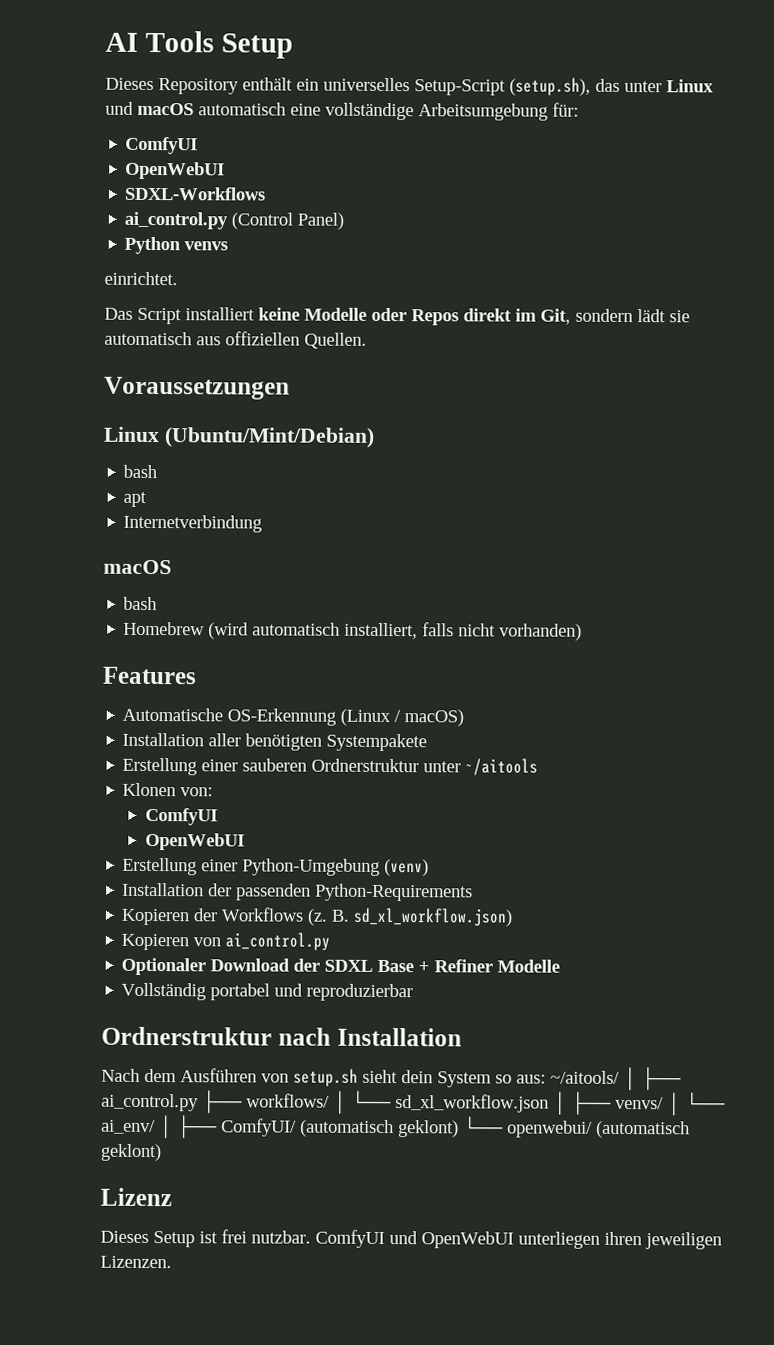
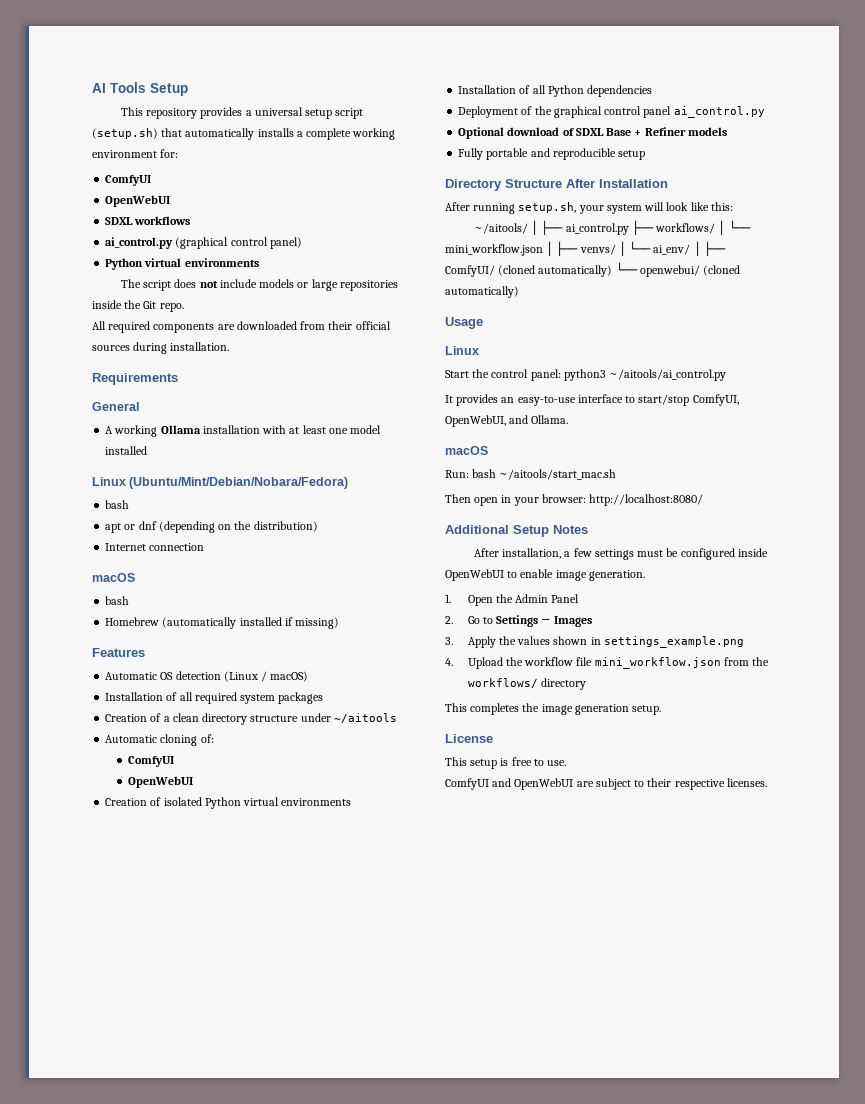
[105,77,714,96] [105,101,579,121] [125,136,199,155] [125,161,226,180] [124,186,267,201] [124,211,345,230] [124,236,229,255] [104,271,178,286] [104,307,690,326] [104,331,367,349] [104,376,290,400] [103,426,375,448] Dieses Repository enthält ein universelles Setup-Script (setup.sh), das unter Linux und macOS automatisch eine vollständige Arbeitsumgebung für: // ComfyUI // OpenWebUI // SDXL-Workflows // ai_control.py (Control Panel) // Python venvs // einrichtet. // Das Script installiert keine Modelle oder Repos direkt im Git, sondern lädt sie automatisch aus offiziellen Quellen. // Voraussetzungen // Linux (Ubuntu/Mint/Debian) -> [120,107,364,119] [92,128,396,140] [92,149,179,158] [105,175,152,186] [105,195,171,207] [105,216,191,225] [105,237,302,249] [105,258,259,270] [120,279,398,291] [92,300,184,312] [92,321,391,333] [92,342,230,354] [92,373,178,385] [92,402,139,411] [105,425,382,437] [105,446,148,455] [92,477,349,489] This repository provides a universal setup script (setup.sh) that automatically installs a complete working environment for: // ComfyUI // OpenWebUI // SDXL workflows // ai_control.py (graphical control panel) // Python virtual environments // The script does not include models or large repositories inside the Git repo. // All required components are downloaded from their official sources during installation. // Requirements // General // A working Ollama installation with at least one model installed // Linux (Ubuntu/Mint/Debian/Nobara/Fedora)
[123,514,263,533] [103,559,172,575] [123,596,158,611] [123,621,583,641] [102,666,197,685] [122,707,465,727] [122,732,428,752] [122,757,539,776] [122,782,214,797] [144,807,218,826] [144,832,245,851] [122,857,430,877] [122,882,474,902] [121,907,514,927] [121,932,331,951] [121,957,561,976] [121,982,414,1002] [101,1026,462,1047] [101,1068,546,1088] // Internetverbindung // macOS // bash // Homebrew (wird automatisch installiert, falls nicht vorhanden) // Features // Automatische OS-Erkennung (Linux / macOS) // Installation aller benötigten Systempakete // Erstellung einer sauberen Ordnerstruktur unter ~/aitools // Klonen von: // ComfyUI // OpenWebUI // Erstellung einer Python-Umgebung (venv) // Installation der passenden Python-Requirements // Kopieren der Workflows (z. B. sd_xl_workflow.json) // Kopieren von ai_control.py // Optionaler Download der SDXL Base + Refiner Modelle // Vollständig portabel und reproduzierbar // Ordnerstruktur nach Installation // Nach dem Ausführen von setup.sh sieht dein System so aus: -> [124,521,318,533] [105,543,205,551] [92,573,135,582] [105,596,130,605] [105,617,340,629] [92,648,145,657] [105,671,309,682] [105,692,324,704] [105,713,397,725] [105,734,214,746] [127,756,174,767] [127,776,193,788] [105,797,352,809] [458,85,653,97] [458,106,765,118] [458,127,727,139] [458,148,646,160] [445,179,668,191] [445,202,733,214] or dnf (depending on the distribution) // Internet connection // macOS // bash // Homebrew (automatically installed if missing) // Features // Automatic OS detection (Linux / macOS) // Installation of all required system packages // Creation of a clean directory structure under ~/aitools // Automatic cloning of: // ComfyUI // OpenWebUI // Creation of isolated Python virtual environments // Installation of all Python dependencies // Deployment of the graphical control panel ai_control.py // Optional download of SDXL Base + Refiner models // Fully portable and reproducible setup // Directory Structure After Installation // After running setup.sh, your system will look like this: //
[395,1094,549,1113] sd_xl_workflow.json -> [445,244,543,256] mini_workflow.json
[300,1116,690,1139] [100,1143,162,1162] [100,1187,172,1207] [100,1229,722,1250] [100,1255,172,1269] (automatisch geklont) └── openwebui/ (automatisch geklont) // Lizenz // Dieses Setup ist frei nutzbar. ComfyUI und OpenWebUI unterliegen ihren jeweiligen Lizenzen. -> [498,262,741,277] [445,286,519,298] [445,317,483,329] [445,346,479,355] [445,369,727,381] [445,394,739,406] [445,415,569,427] [445,446,488,455] [445,469,617,480] [445,494,704,506] [445,525,588,537] [473,548,768,560] [445,569,645,581] [445,594,580,606] [445,615,592,627] [445,636,744,648] [445,657,770,669] [467,678,586,690] [445,703,662,715] [445,734,493,743] [445,757,567,769] [445,778,767,790] (cloned automatically) └── openwebui/ (cloned automatically) // Usage // Linux // Start the control panel: python3 ~/aitools/ai_control.py // It provides an easy-to-use interface to start/stop ComfyUI, OpenWebUI, and Ollama. // macOS // Run: bash ~/aitools/start_mac.sh // Then open in your browser: http://localhost:8080/ // Additional Setup Notes // After installation, a few settings must be configured inside OpenWebUI to enable image generation. // 1. Open the Admin Panel // 2. Go to Settings → Images // 3. Apply the values shown in settings_example.png // 4. Upload the workflow file mini_workflow.json from the workflows/ directory // This completes the image generation setup. // License // This setup is free to use. // ComfyUI and OpenWebUI are subject to their respective licenses.

